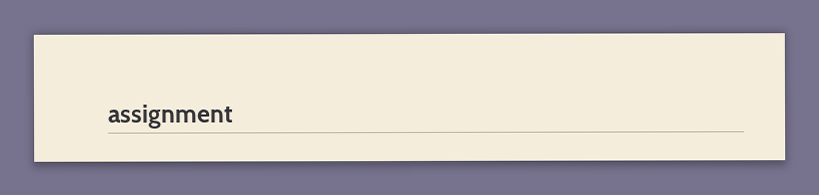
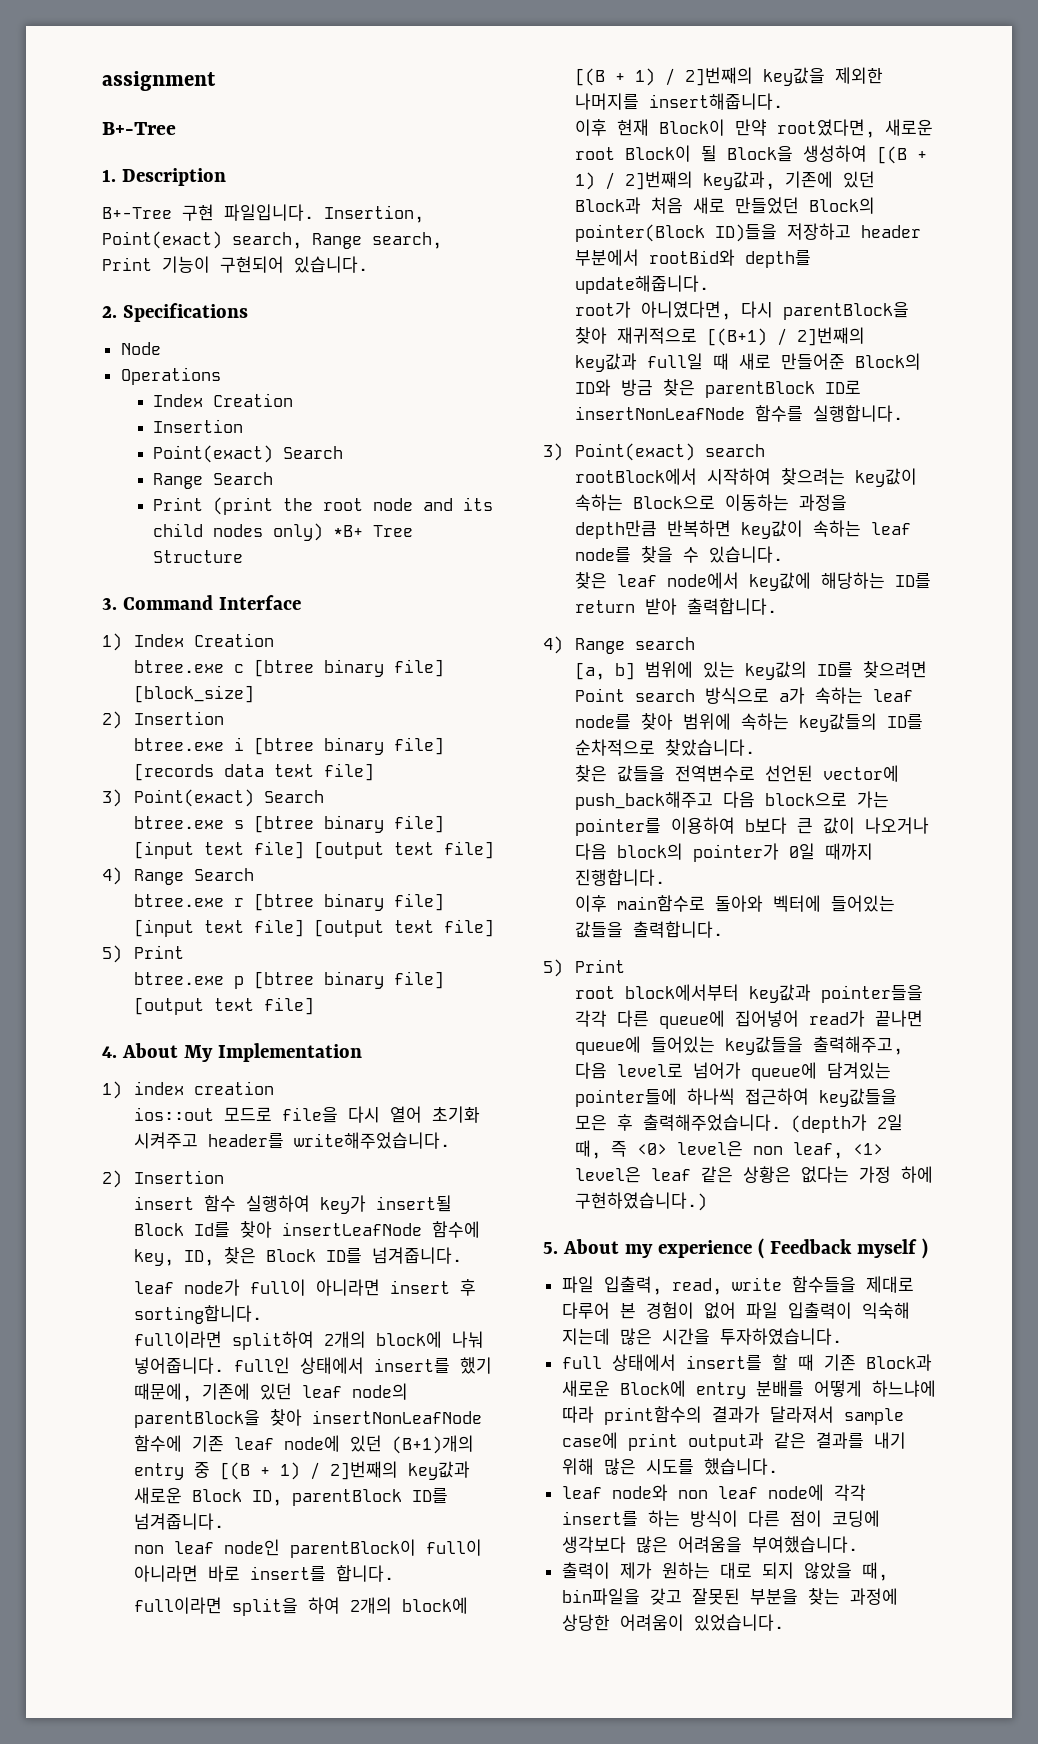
(234, 116) none -> [102,122,176,135] [102,168,226,186] [102,204,424,223] [102,231,442,249] [102,256,368,273] [102,303,248,322] [120,342,161,355] [120,367,221,385] [153,393,294,407] [153,419,244,433] [153,445,344,463] [153,472,274,489] [153,497,494,515] [153,523,414,541] [153,550,244,563] [102,595,301,610] [102,633,275,651] [134,659,445,677] [134,685,255,703] [102,711,225,729] [134,737,445,755] [134,763,375,781] [102,789,325,807] [134,815,445,833] [134,841,495,859] [102,867,255,885] [134,893,445,911] [134,919,495,937] [102,945,185,963] [134,971,445,989] [134,997,315,1015] [102,1043,362,1062] [102,1081,275,1099] [134,1106,481,1123] [134,1132,451,1149] [102,1170,225,1188] [134,1195,453,1214] [134,1221,481,1238] [134,1247,463,1266] [134,1279,477,1296] [134,1305,263,1324] [134,1331,485,1350] [134,1357,493,1374] [134,1383,409,1402] [134,1409,483,1428] [134,1435,475,1454] [134,1461,471,1480] [134,1487,449,1506] [134,1513,225,1530] [134,1539,483,1558] [134,1565,395,1582] [134,1597,469,1616] [575,67,884,86] [575,93,784,110] [575,119,934,138] [575,145,928,164] [575,171,876,190] [575,197,876,214] [575,223,922,242] [575,249,812,268] [575,275,710,294] [575,301,910,320] [575,327,866,346] [575,353,922,372] [575,379,862,398] [575,405,904,422] [543,443,766,461] [575,468,918,487] [575,494,848,511] [575,520,912,539] [575,546,784,563] [575,572,932,591] [575,598,778,615] [543,636,696,654] [575,661,928,680] [575,687,914,704] [575,713,924,732] [575,739,756,756] [575,765,900,782] [575,791,890,810] [575,817,930,836] [575,843,874,862] [575,869,666,886] [575,895,896,912] [575,921,724,938] [543,959,626,977] [575,984,924,1003] [575,1010,924,1029] [575,1036,904,1055] [575,1062,892,1081] [575,1088,898,1107] [575,1114,904,1133] [575,1140,884,1159] [575,1166,934,1183] [575,1192,708,1211] [543,1238,928,1259] [561,1276,914,1295] [561,1302,910,1319] [561,1328,842,1345] [561,1354,932,1371] [561,1380,936,1399] [561,1406,904,1425] [561,1432,906,1451] [561,1458,778,1475] [561,1484,866,1501] [561,1510,880,1527] [561,1536,858,1553] [561,1562,888,1581] [561,1588,898,1605] [561,1614,784,1631] // B+-Tree // 1. Description // B+-Tree 구현 파일입니다. Insertion, Point(exact) search, Range search, Print 기능이 구현되어 있습니다. // 2. Specifications // Node // Operations // Index Creation // Insertion // Point(exact) Search // Range Search // Print (print the root node and its child nodes only) *B+ Tree Structure // 3. Command Interface // 1) Index Creation // btree.exe c [btree binary file] [block_size] // 2) Insertion // btree.exe i [btree binary file] [records data text file] // 3) Point(exact) Search // btree.exe s [btree binary file] [input text file] [output text file] // 4) Range Search // btree.exe r [btree binary file] [input text file] [output text file] // 5) Print // btree.exe p [btree binary file] [output text file] // 4. About My Implementation // 1) index creation // ios::out 모드로 file을 다시 열어 초기화 시켜주고 header를 write해주었습니다. // 2) Insertion // insert 함수 실행하여 key가 insert될 Block Id를 찾아 insertLeafNode 함수에 key, ID, 찾은 Block ID를 넘겨줍니다. // leaf node가 full이 아니라면 insert 후 sorting합니다. // full이라면 split하여 2개의 block에 나눠 넣어줍니다. full인 상태에서 insert를 했기 때문에, 기존에 있던 leaf node의 parentBlock을 찾아 insertNonLeafNode 함수에 기존 leaf node에 있던 (B+1)개의 entry 중 [(B + 1) / 2]번째의 key값과 새로운 Block ID, parentBlock ID를 넘겨줍니다. // non leaf node인 parentBlock이 full이 아니라면 바로 insert를 합니다. // full이라면 split을 하여 2개의 block에 [(B + 1) / 2]번째의 key값을 제외한 나머지를 insert해줍니다. // 이후 현재 Block이 만약 root였다면, 새로운 root Block이 될 Block을 생성하여 [(B + 1) / 2]번째의 key값과, 기존에 있던 Block과 처음 새로 만들었던 Block의 pointer(Block ID)들을 저장하고 header 부분에서 rootBid와 depth를 update해줍니다. // root가 아니였다면, 다시 parentBlock을 찾아 재귀적으로 [(B+1) / 2]번째의 key값과 full일 때 새로 만들어준 Block의 ID와 방금 찾은 parentBlock ID로 insertNonLeafNode 함수를 실행합니다. // 3) Point(exact) search // rootBlock에서 시작하여 찾으려는 key값이 속하는 Block으로 이동하는 과정을 depth만큼 반복하면 key값이 속하는 leaf node를 찾을 수 있습니다. // 찾은 leaf node에서 key값에 해당하는 ID를 return 받아 출력합니다. // 4) Range search // [a, b] 범위에 있는 key값의 ID를 찾으려면 Point search 방식으로 a가 속하는 leaf node를 찾아 범위에 속하는 key값들의 ID를 순차적으로 찾았습니다. // 찾은 값들을 전역변수로 선언된 vector에 push_back해주고 다음 block으로 가는 pointer를 이용하여 b보다 큰 값이 나오거나 다음 block의 pointer가 0일 때까지 진행합니다. // 이후 main함수로 돌아와 벡터에 들어있는 값들을 출력합니다. // 5) Print // root block에서부터 key값과 pointer들을 각각 다른 queue에 집어넣어 read가 끝나면 queue에 들어있는 key값들을 출력해주고, 다음 level로 넘어가 queue에 담겨있는 pointer들에 하나씩 접근하여 key값들을 모은 후 출력해주었습니다. (depth가 2일 때, 즉 <0> level은 non leaf, <1> level은 leaf 같은 상황은 없다는 가정 하에 구현하였습니다.) // 5. About my experience ( Feedback myself ) // 파일 입출력, read, write 함수들을 제대로 다루어 본 경험이 없어 파일 입출력이 익숙해 지는데 많은 시간을 투자하였습니다. // full 상태에서 insert를 할 때 기존 Block과 새로운 Block에 entry 분배를 어떻게 하느냐에 따라 print함수의 결과가 달라져서 sample case에 print output과 같은 결과를 내기 위해 많은 시도를 했습니다. // leaf node와 non leaf node에 각각 insert를 하는 방식이 다른 점이 코딩에 생각보다 많은 어려움을 부여했습니다. // 출력이 제가 원하는 대로 되지 않았을 때, bin파일을 갖고 잘못된 부분을 찾는 과정에 상당한 어려움이 있었습니다.

